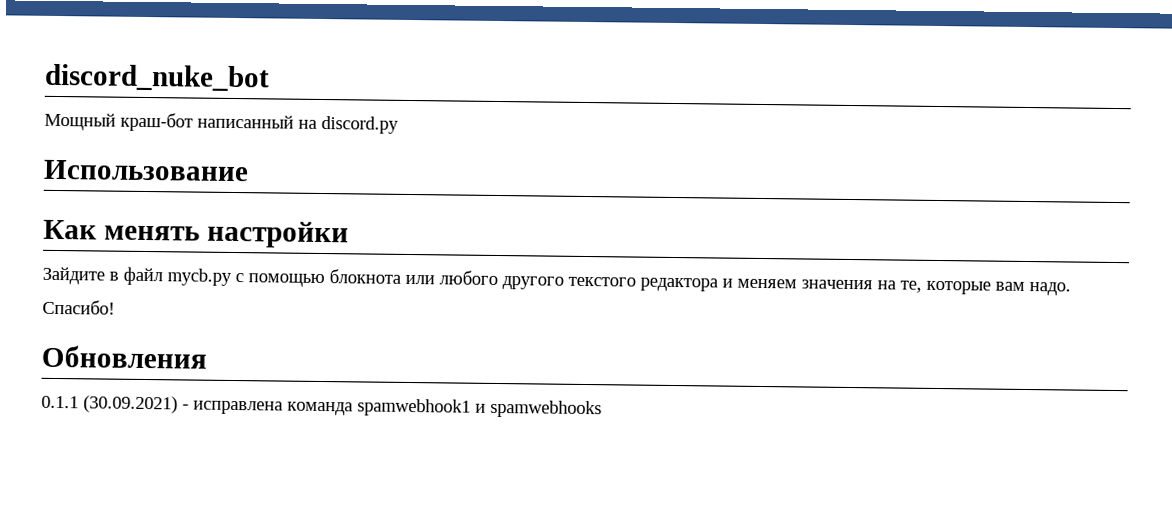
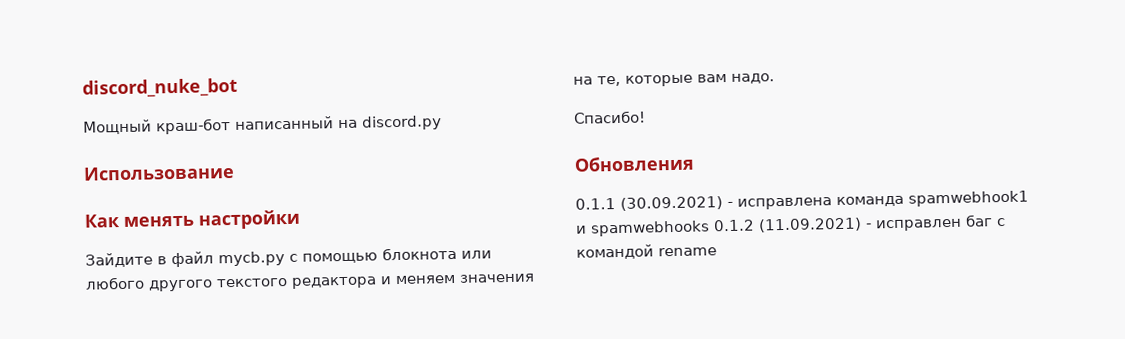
(602, 409) none -> [713,214,1006,233] [576,244,717,260] 0.1.2 (11.09.2021) - исправлен баг с командой rename

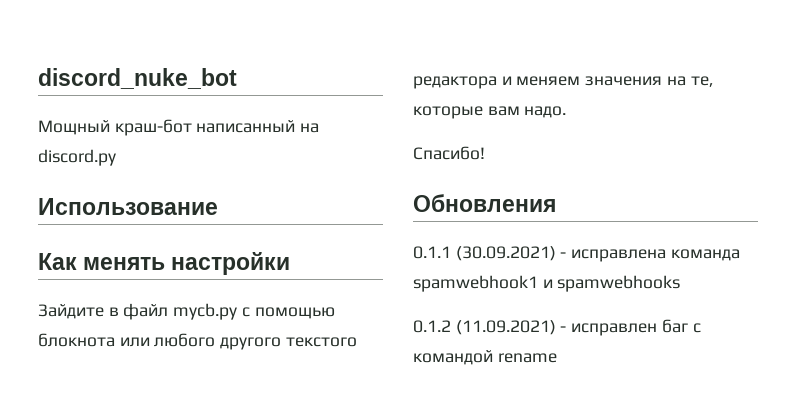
(710, 228) none -> (681, 283) //

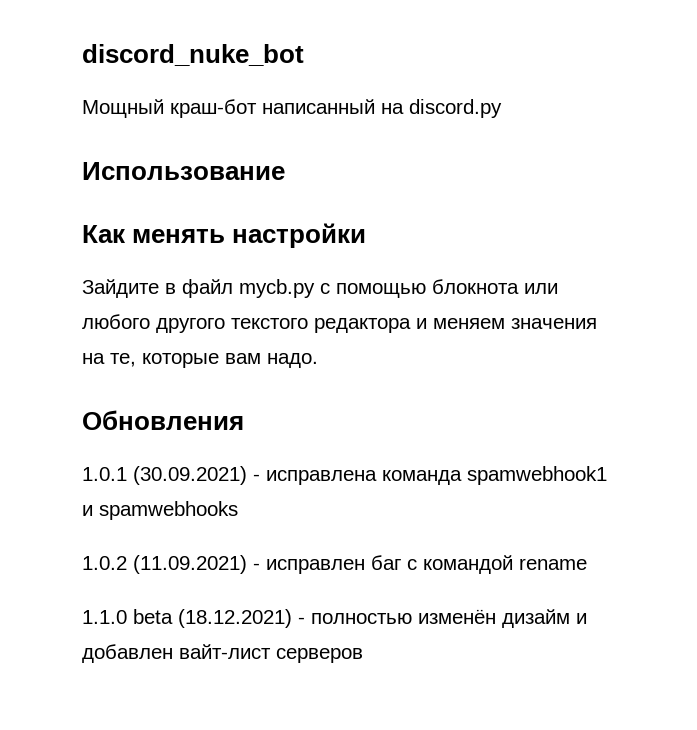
[413,146,485,160] // Спасибо! -> (318, 360) none
[413,246,451,259] 0.1.1 -> [82,467,127,481] 1.0.1
[413,320,451,333] 0.1.2 -> [82,556,127,570] 1.0.2
(557, 358) none -> [82,609,587,628] [82,644,363,663] // 1.1.0 beta (18.12.2021) - полностью изменён дизайм и добавлен вайт-лист серверов

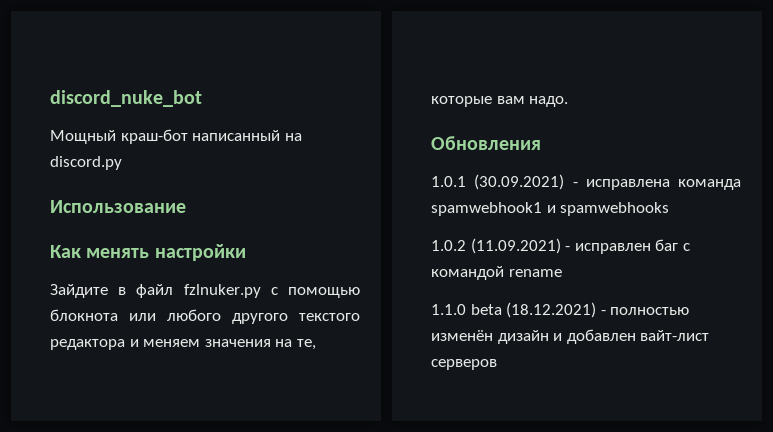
[239,279,315,298] mycb.py -> [183,284,261,298] fzlnuker.py
[502,609,570,628] дизайм -> [497,330,549,344] дизайн

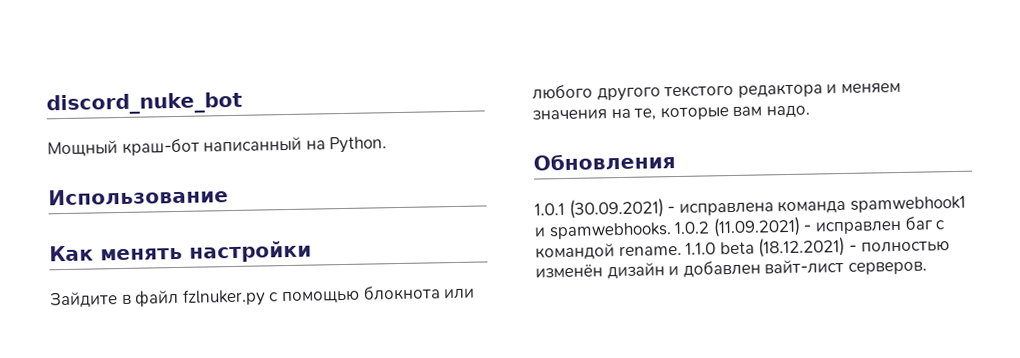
[50,156,122,170] discord.py -> [329,136,388,154] Python.
[560,202,670,216] spamwebhooks // -> [548,222,672,240] spamwebhooks.
[508,269,562,277] rename // -> [618,244,682,257] rename.
[431,359,497,370] серверов -> [847,261,927,275] серверов.

